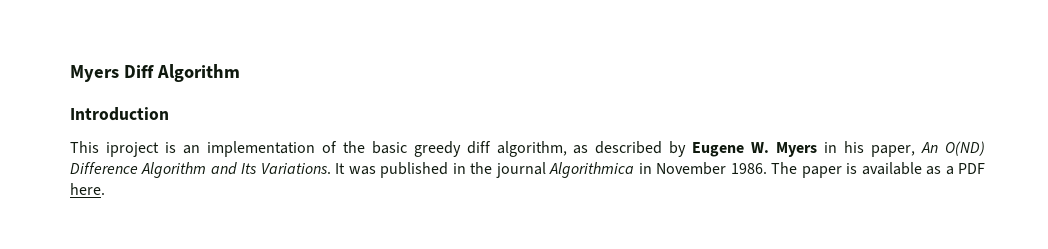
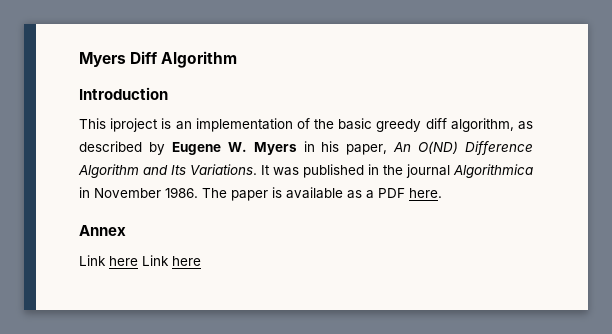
(105, 189) none -> [79,225,126,236] [79,255,201,266] // Annex // Link here Link here

